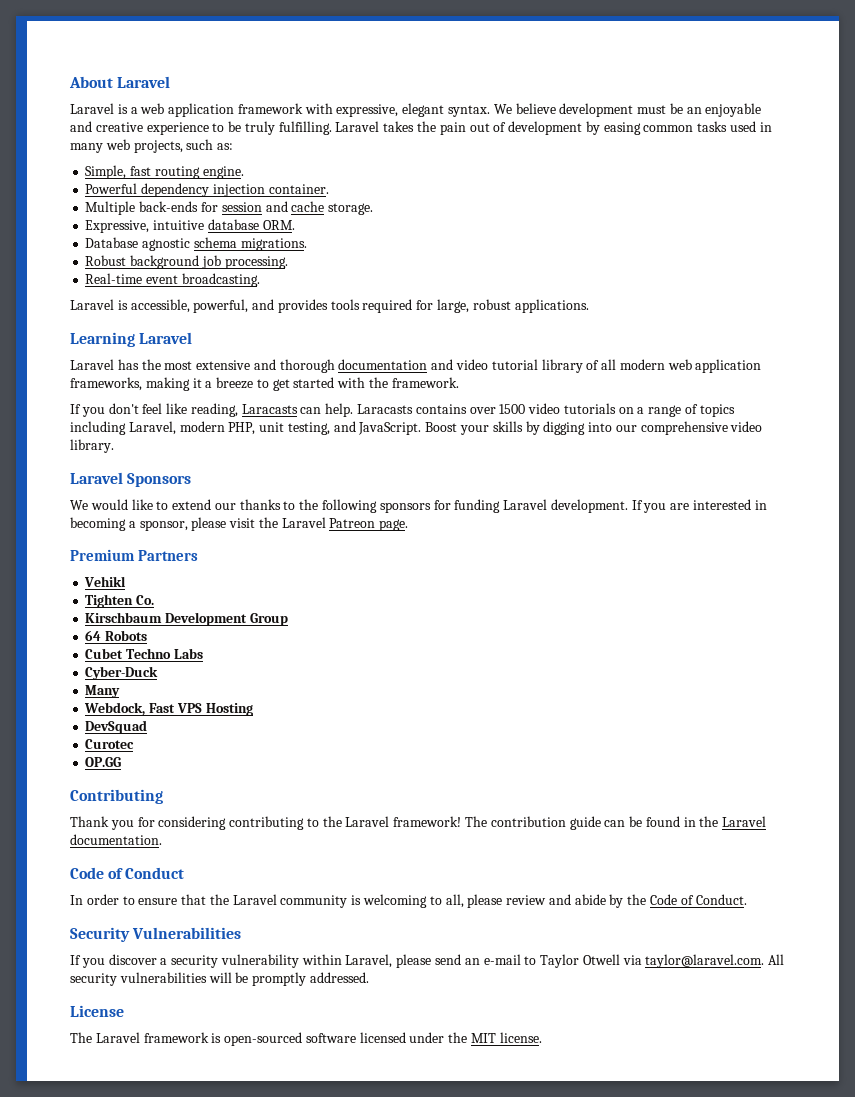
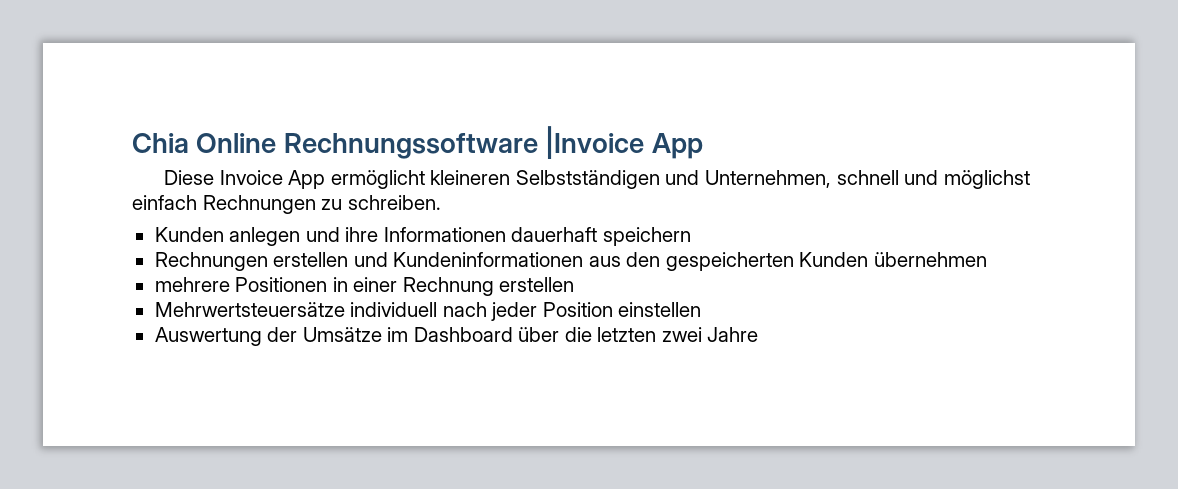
[69,76,171,88] [70,103,762,117] [70,121,772,135] [70,139,234,153] [85,165,244,179] [85,183,329,197] [85,201,374,215] [85,219,295,233] [85,237,307,251] [85,255,288,269] [85,273,260,287] [70,299,589,313] [70,332,193,347] [70,359,762,373] [70,377,459,391] [70,403,735,417] [70,421,763,435] [70,439,114,453] [70,472,192,487] [70,499,767,513] [70,517,409,531] [70,549,198,561] [84,576,127,587] [85,594,155,608] [85,612,288,626] [85,630,148,641] [85,648,203,659] [85,666,159,680] [85,685,121,698] [84,702,253,716] [85,720,148,734] [85,739,135,749] [85,757,122,767] [70,789,163,804] [70,816,767,830] [70,834,162,845] [70,867,185,879] [70,894,747,908] [70,927,242,942] [70,954,785,968] [70,972,369,986] [70,1005,124,1017] [70,1032,542,1046] About Laravel // Laravel is a web application framework with expressive, elegant syntax. We believe development must be an enjoyable and creative experience to be truly fulfilling. Laravel takes the pain out of development by easing common tasks used in many web projects, such as: // Simple, fast routing engine. // Powerful dependency injection container. // Multiple back-ends for session and cache storage. // Expressive, intuitive database ORM. // Database agnostic schema migrations. // Robust background job processing. // Real-time event broadcasting. // Laravel is accessible, powerful, and provides tools required for large, robust applications. // Learning Laravel // Laravel has the most extensive and thorough documentation and video tutorial library of all modern web application frameworks, making it a breeze to get started with the framework. // If you don't feel like reading, Laracasts can help. Laracasts contains over 1500 video tutorials on a range of topics including Laravel, modern PHP, unit testing, and JavaScript. Boost your skills by digging into our comprehensive video library. // Laravel Sponsors // We would like to extend our thanks to the following sponsors for funding Laravel development. If you are interested in becoming a sponsor, please visit the Laravel Patreon page. // Premium Partners // Vehikl // Tighten Co. // Kirschbaum Development Group // 64 Robots // Cubet Techno Labs // Cyber-Duck // Many // Webdock, Fast VPS Hosting // DevSquad // Curotec // OP.GG // Contributing // Thank you for considering contributing to the Laravel framework! The contribution guide can be found in the Laravel documentation. // Code of Conduct // In order to ensure that the Laravel community is welcoming to all, please review and abide by the Code of Conduct. // Security Vulnerabilities // If you discover a security vulnerability within Laravel, please send an e-mail to Taylor Otwell via taylor@laravel.com. All security vulnerabilities will be promptly addressed. // License // The Laravel framework is open-sourced software licensed under the MIT license. -> [132,126,703,159] [164,170,1030,189] [132,195,441,214] [154,227,691,246] [154,252,987,271] [154,277,575,296] [154,302,702,321] [154,327,759,346] Chia Online Rechnungssoftware |Invoice App // Diese Invoice App ermöglicht kleineren Selbstständigen und Unternehmen, schnell und möglichst einfach Rechnungen zu schreiben. // Kunden anlegen und ihre Informationen dauerhaft speichern // Rechnungen erstellen und Kundeninformationen aus den gespeicherten Kunden übernehmen // mehrere Positionen in einer Rechnung erstellen // Mehrwertsteuersätze individuell nach jeder Position einstellen // Auswertung der Umsätze im Dashboard über die letzten zwei Jahre

